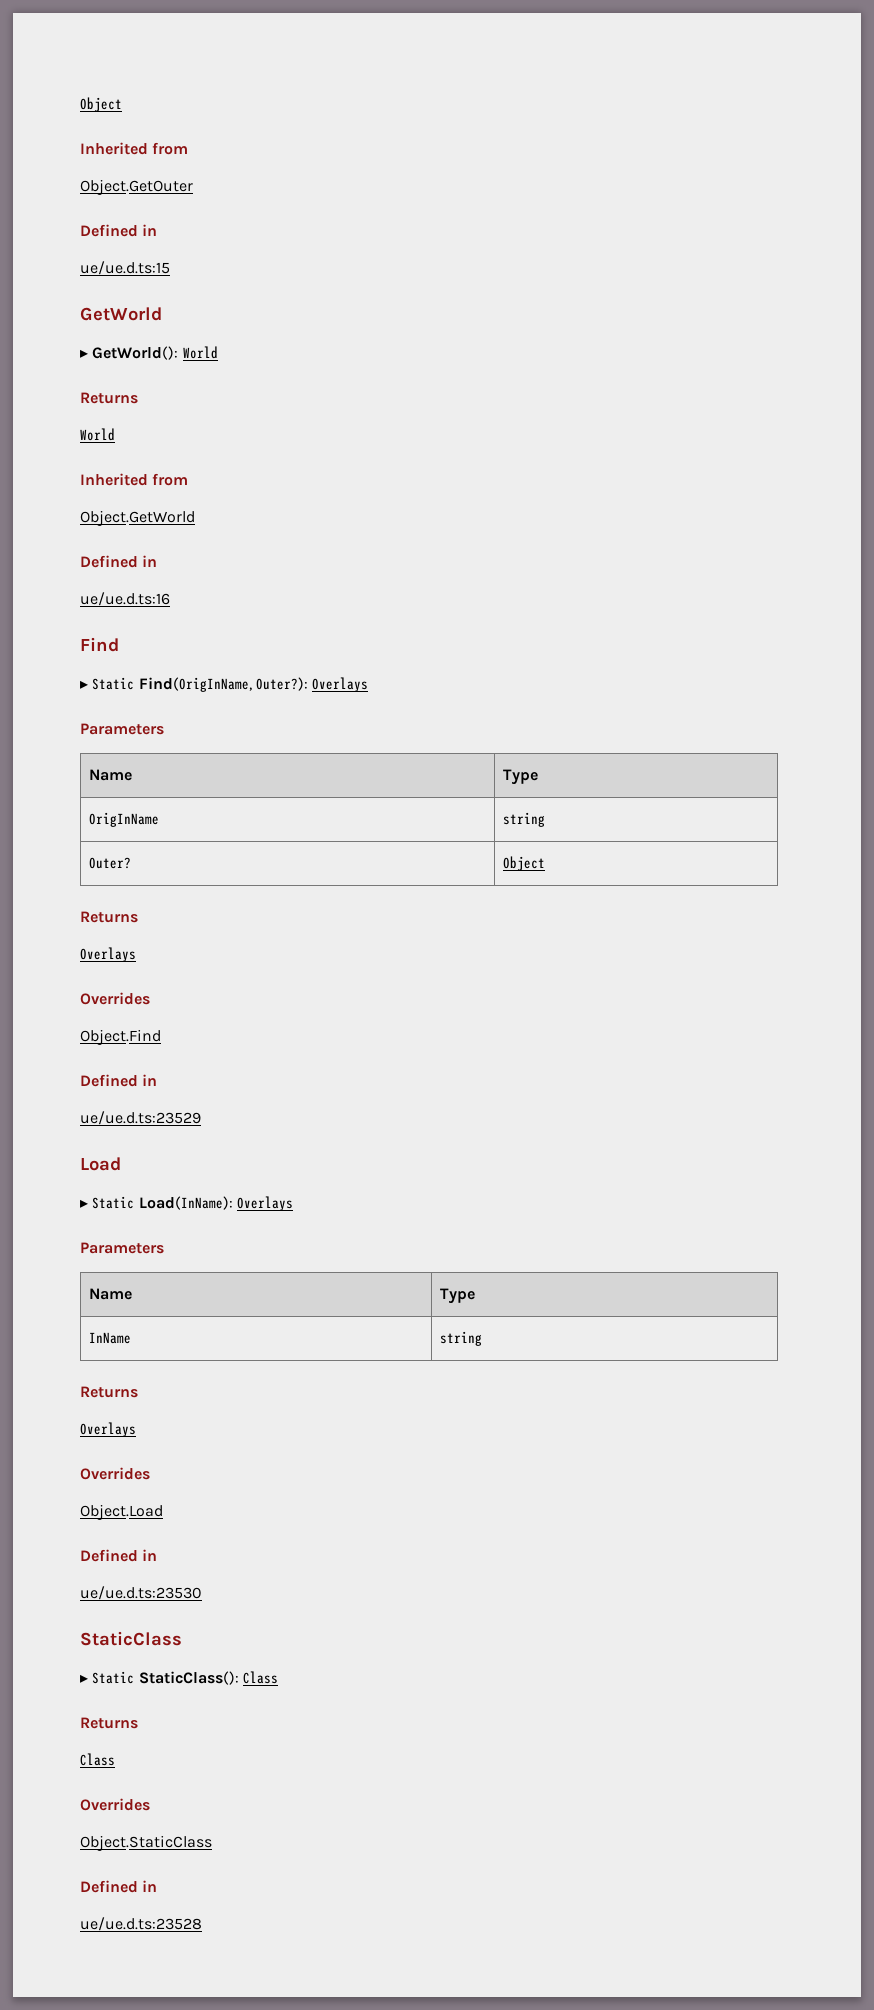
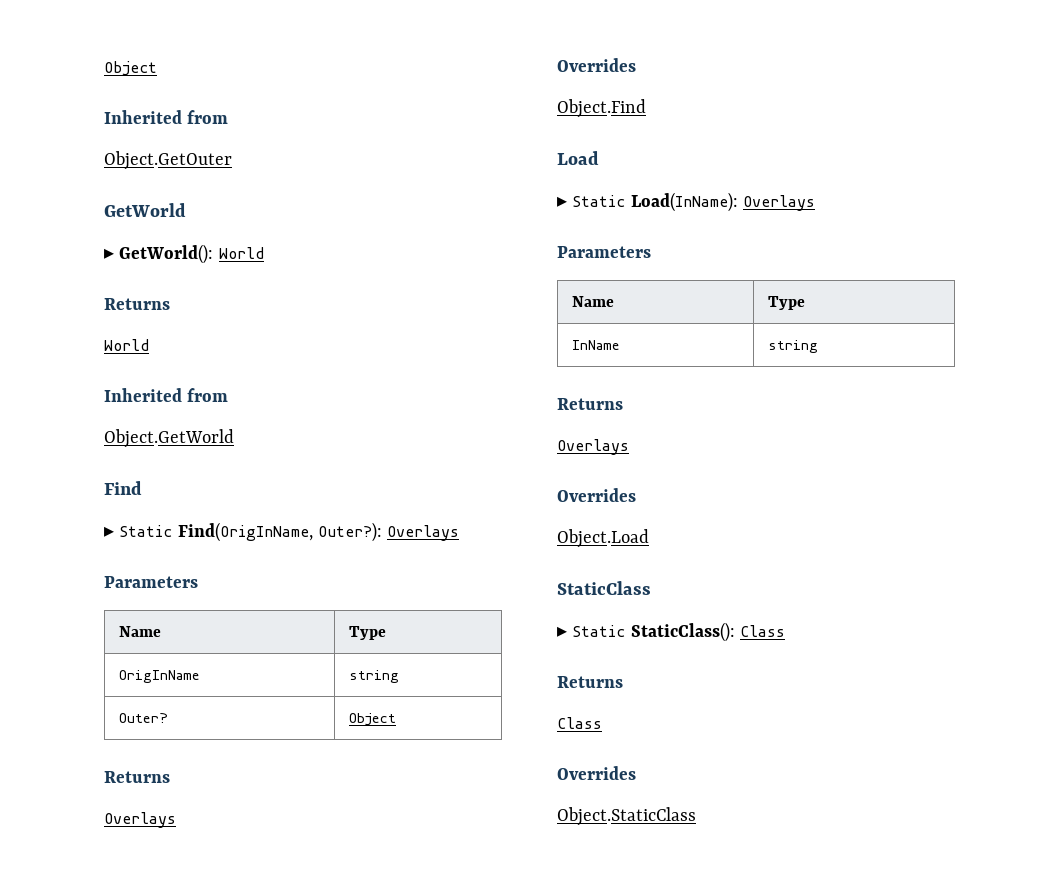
[80,224,158,237] [80,261,170,275] // Defined in // ue/ue.d.ts:15 -> (232, 160) none
[80,555,158,568] [80,592,170,606] // Defined in // ue/ue.d.ts:16 -> (234, 438) none
[80,1074,158,1087] [80,1111,201,1125] // Defined in // ue/ue.d.ts:23529 -> (646, 108) none
[80,1549,158,1562] [80,1586,202,1600] // Defined in // ue/ue.d.ts:23530 -> (649, 538) none
[80,1880,158,1893] [80,1917,202,1931] // Defined in // ue/ue.d.ts:23528 -> (696, 816) none

